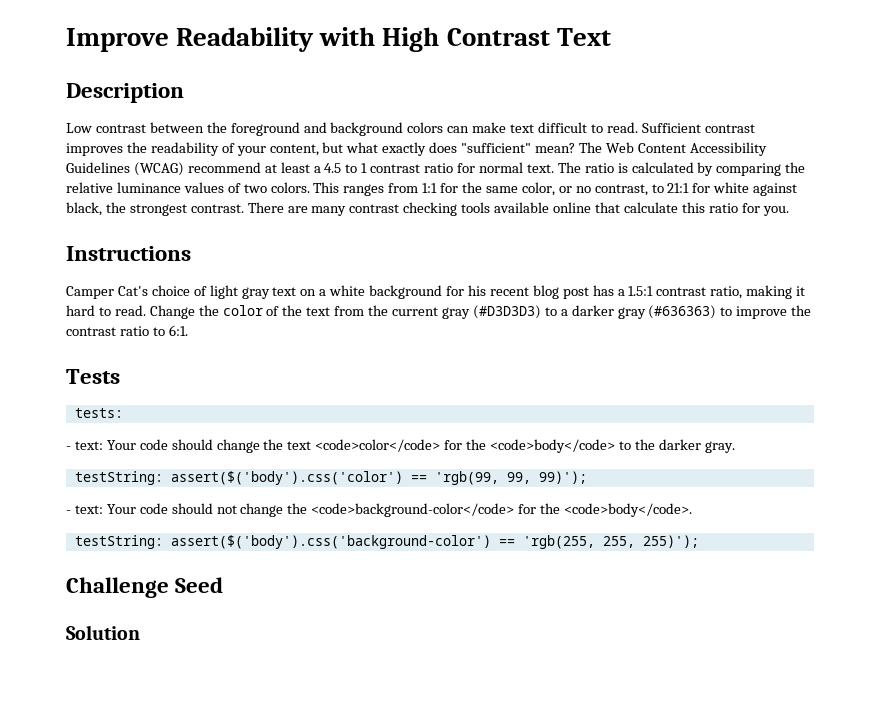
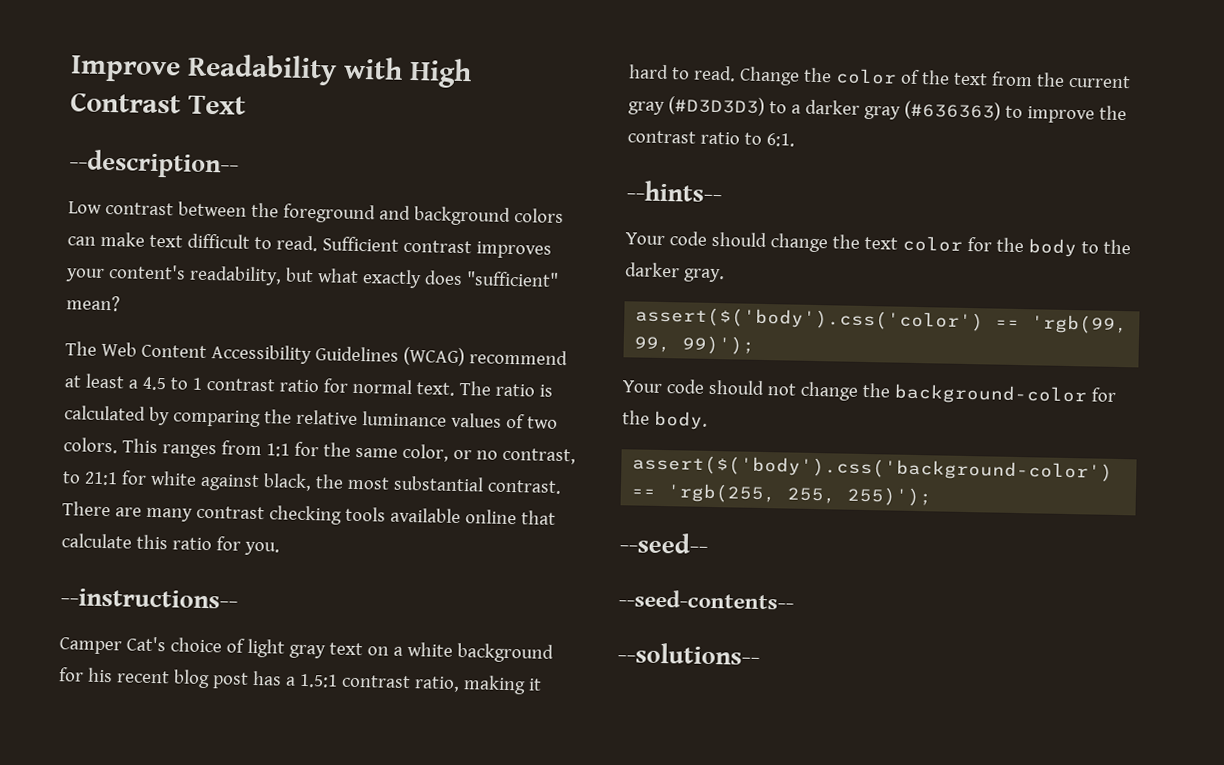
[66,83,184,103] Description -> [68,149,239,179] --description--
[126,142,319,156] the readability of your content, -> [65,264,282,286] your content's readability,
(576, 148) none -> (120, 303) //
[129,204,187,216] strongest -> [346,475,484,492] most substantial
[66,246,191,261] Instructions -> [60,588,238,609] --instructions--
[66,369,120,384] [74,408,123,418] [66,441,103,450] Tests // tests: // - text: -> [626,180,722,203] --hints-- //
[315,439,616,453] <code>color</code> for the <code>body</code> -> [901,235,1077,258] color for the body
[74,471,163,485] testString: -> (725, 275) none
[66,505,103,514] - text: -> (756, 345) none
[311,503,693,517] [74,535,163,549] <code>background-color</code> for the <code>body</code>. // testString: -> [893,383,1116,406] [622,410,708,430] background-color for the body. //
[66,577,224,598] [66,625,140,640] Challenge Seed // Solution -> [619,532,709,554] [618,589,794,610] [617,642,760,665] --seed-- // --seed-contents-- // --solutions--

